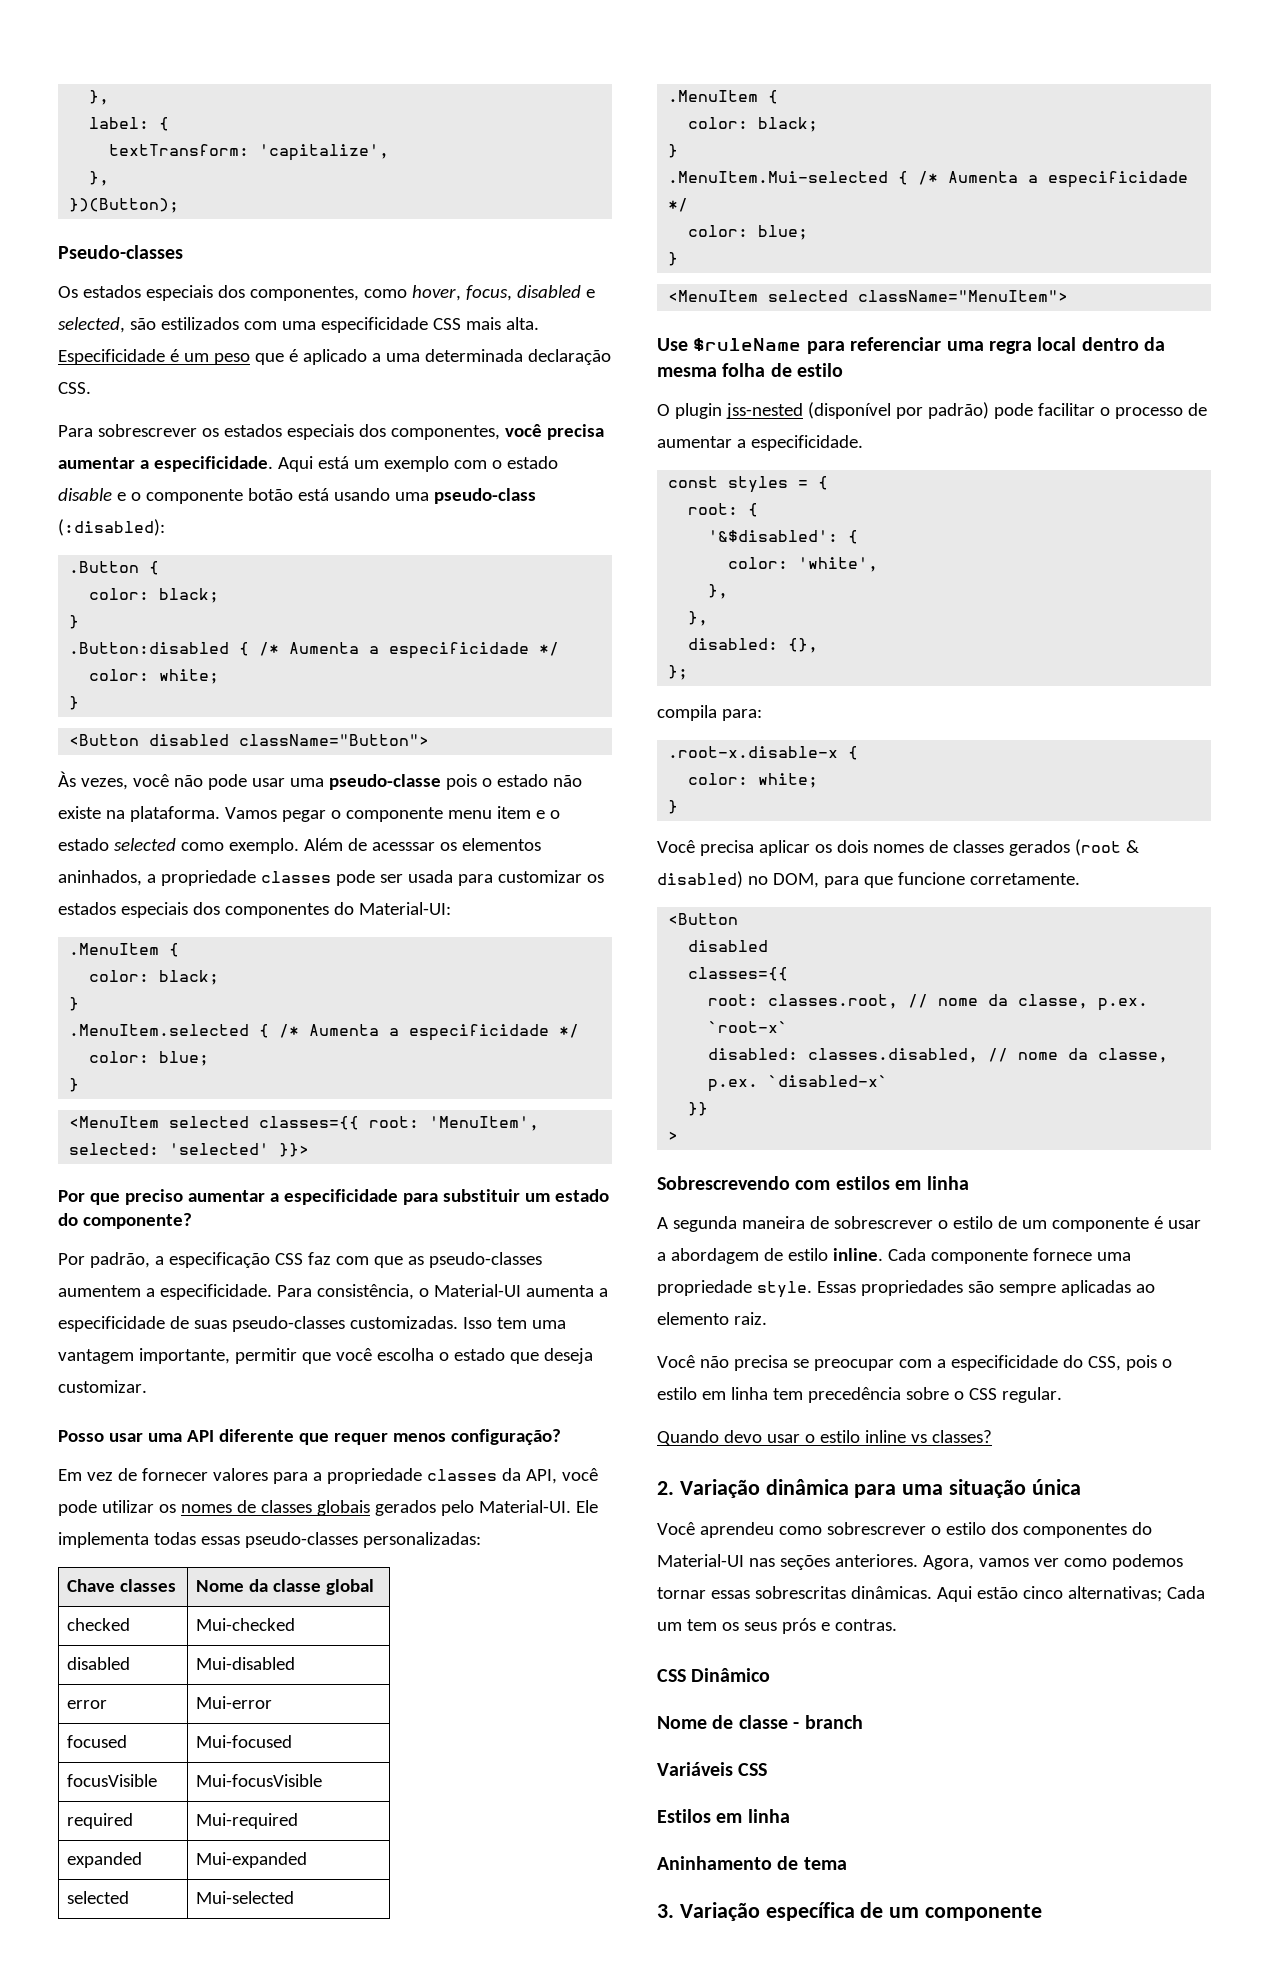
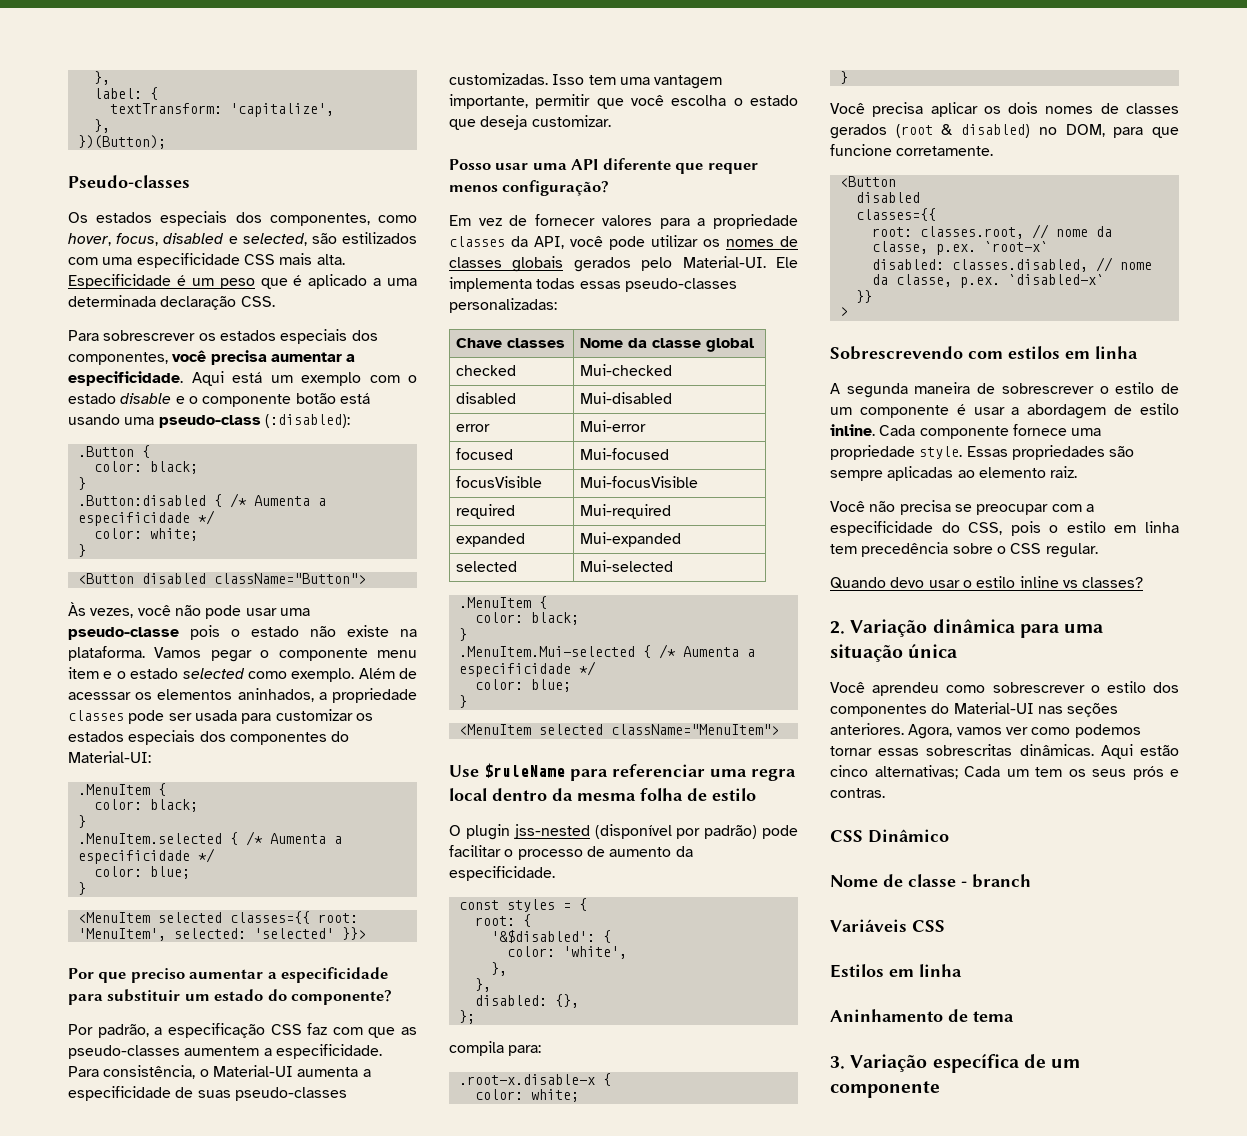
[657,436,746,448] aumentar a -> [609,846,693,857] aumento da

